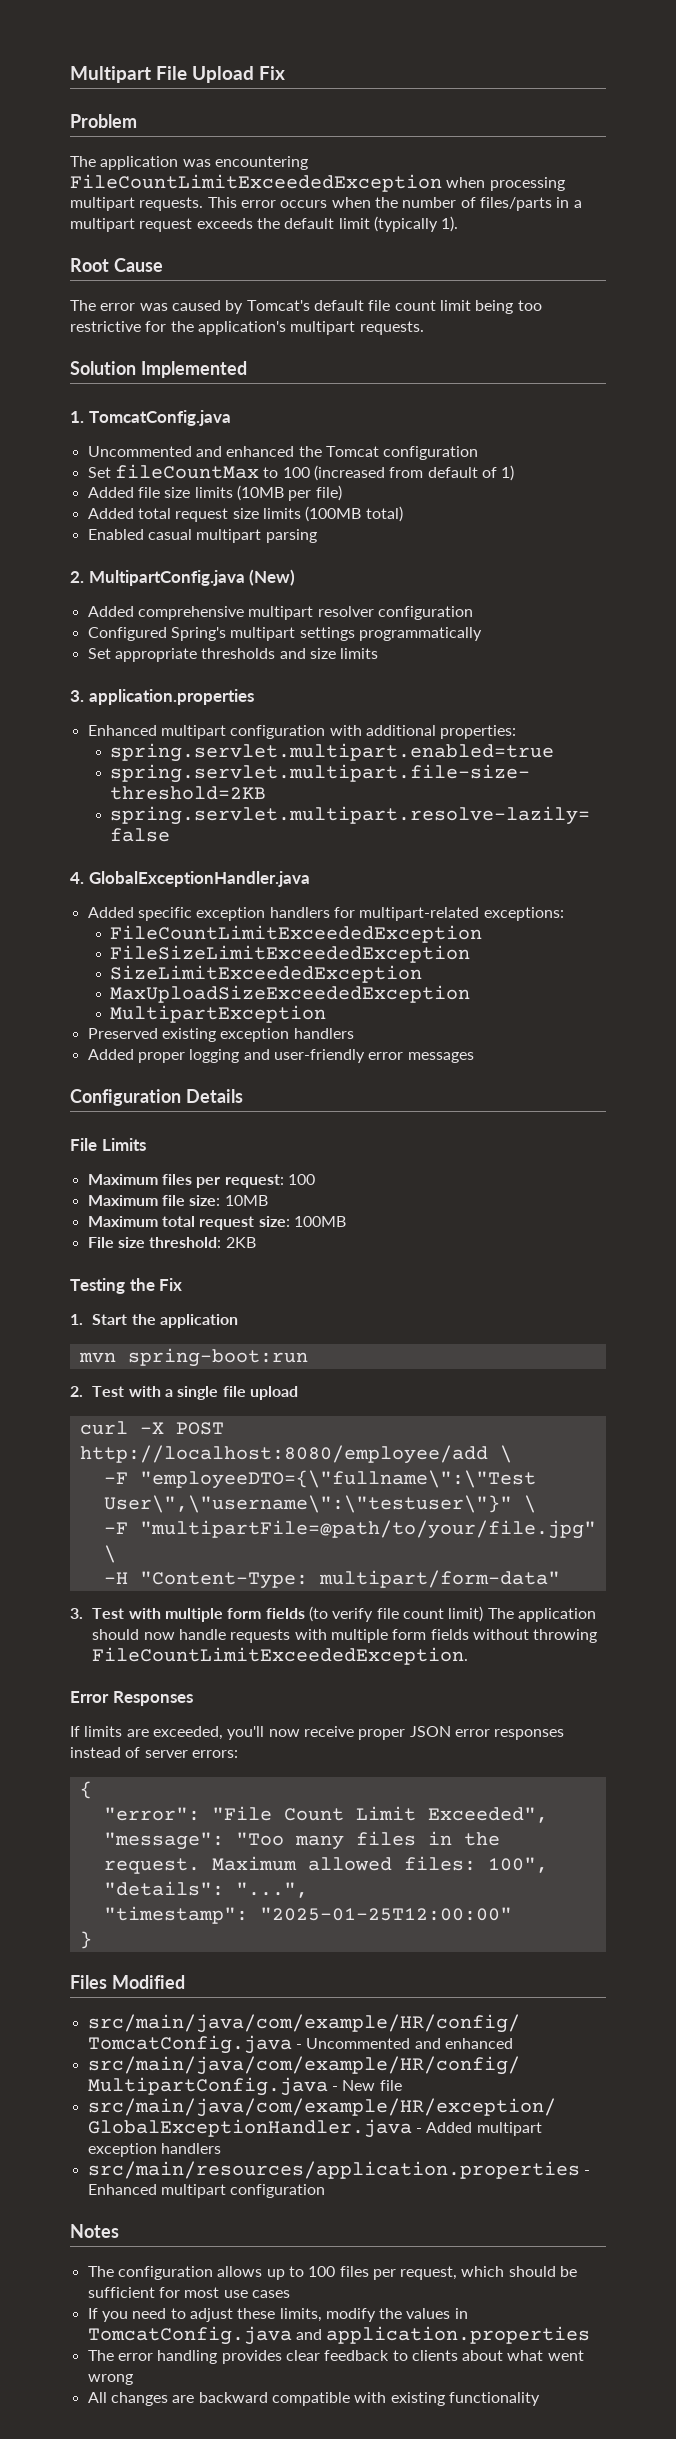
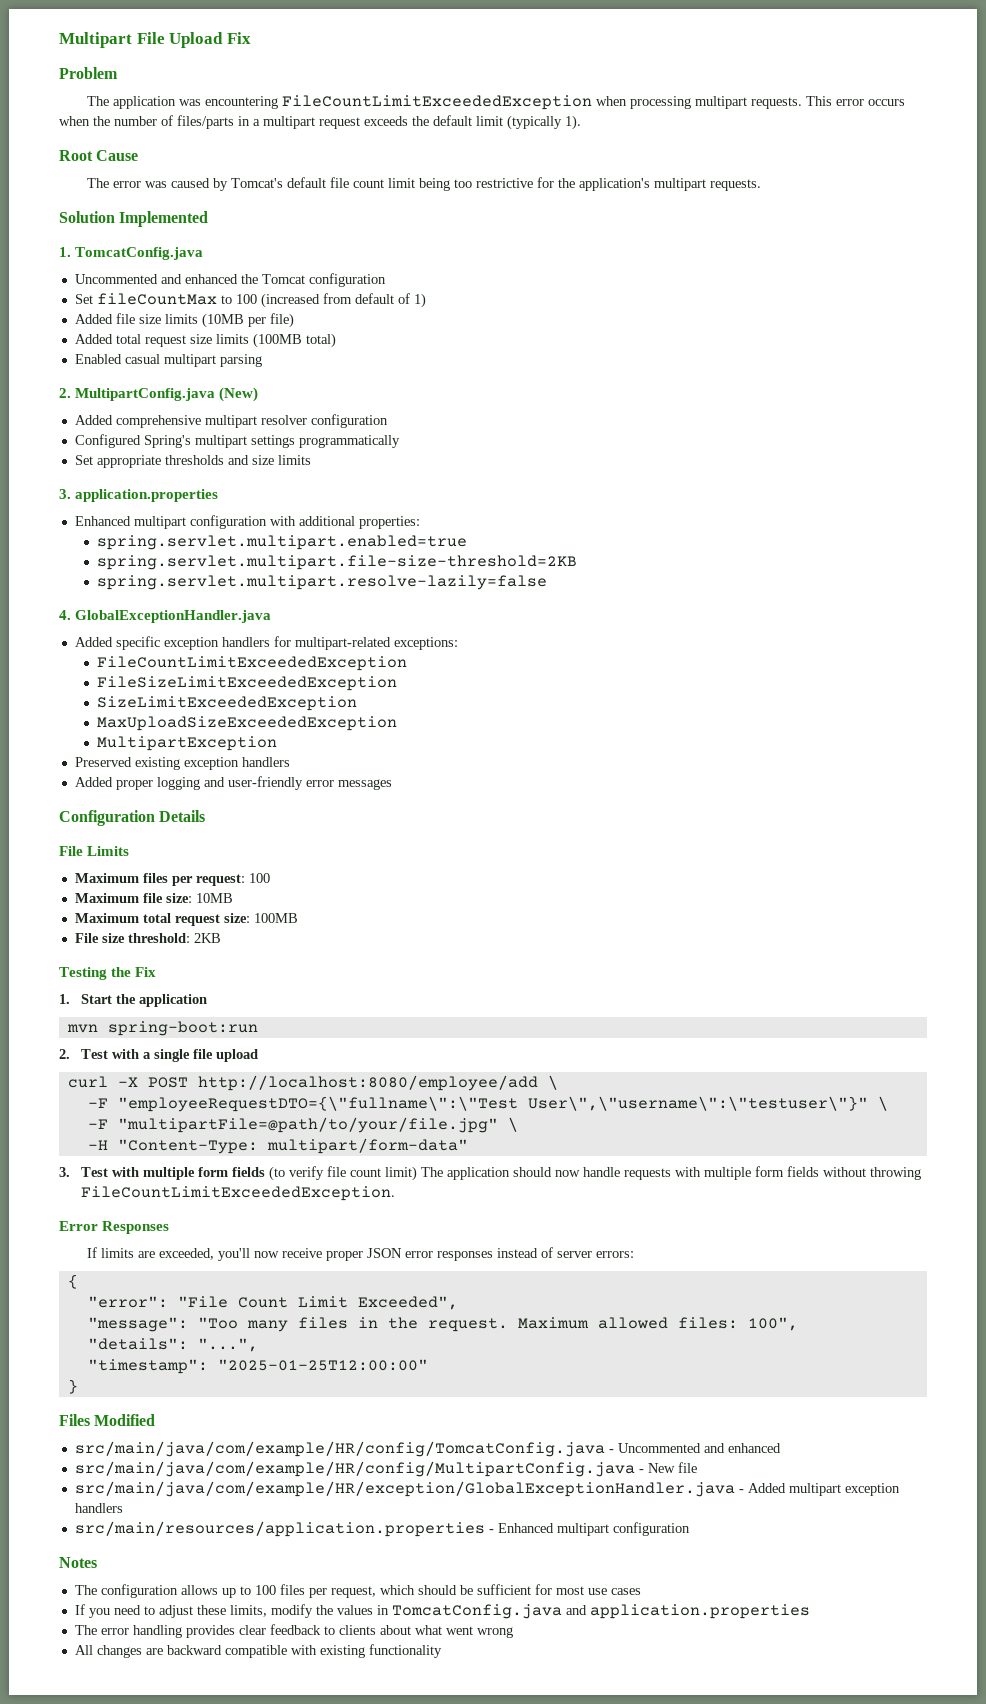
[139,1470,536,1489] "employeeDTO={\"fullname\":\"Test -> [117,1096,518,1112] "employeeRequestDTO={\"fullname\":\"Test

